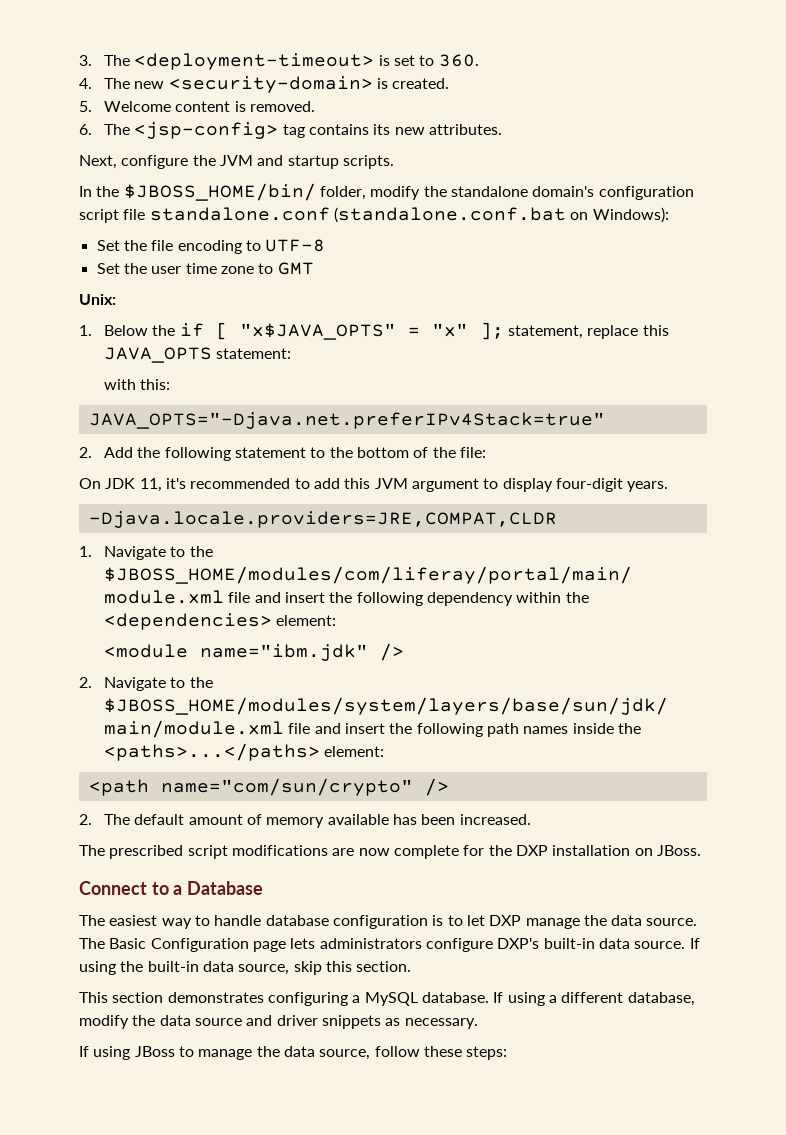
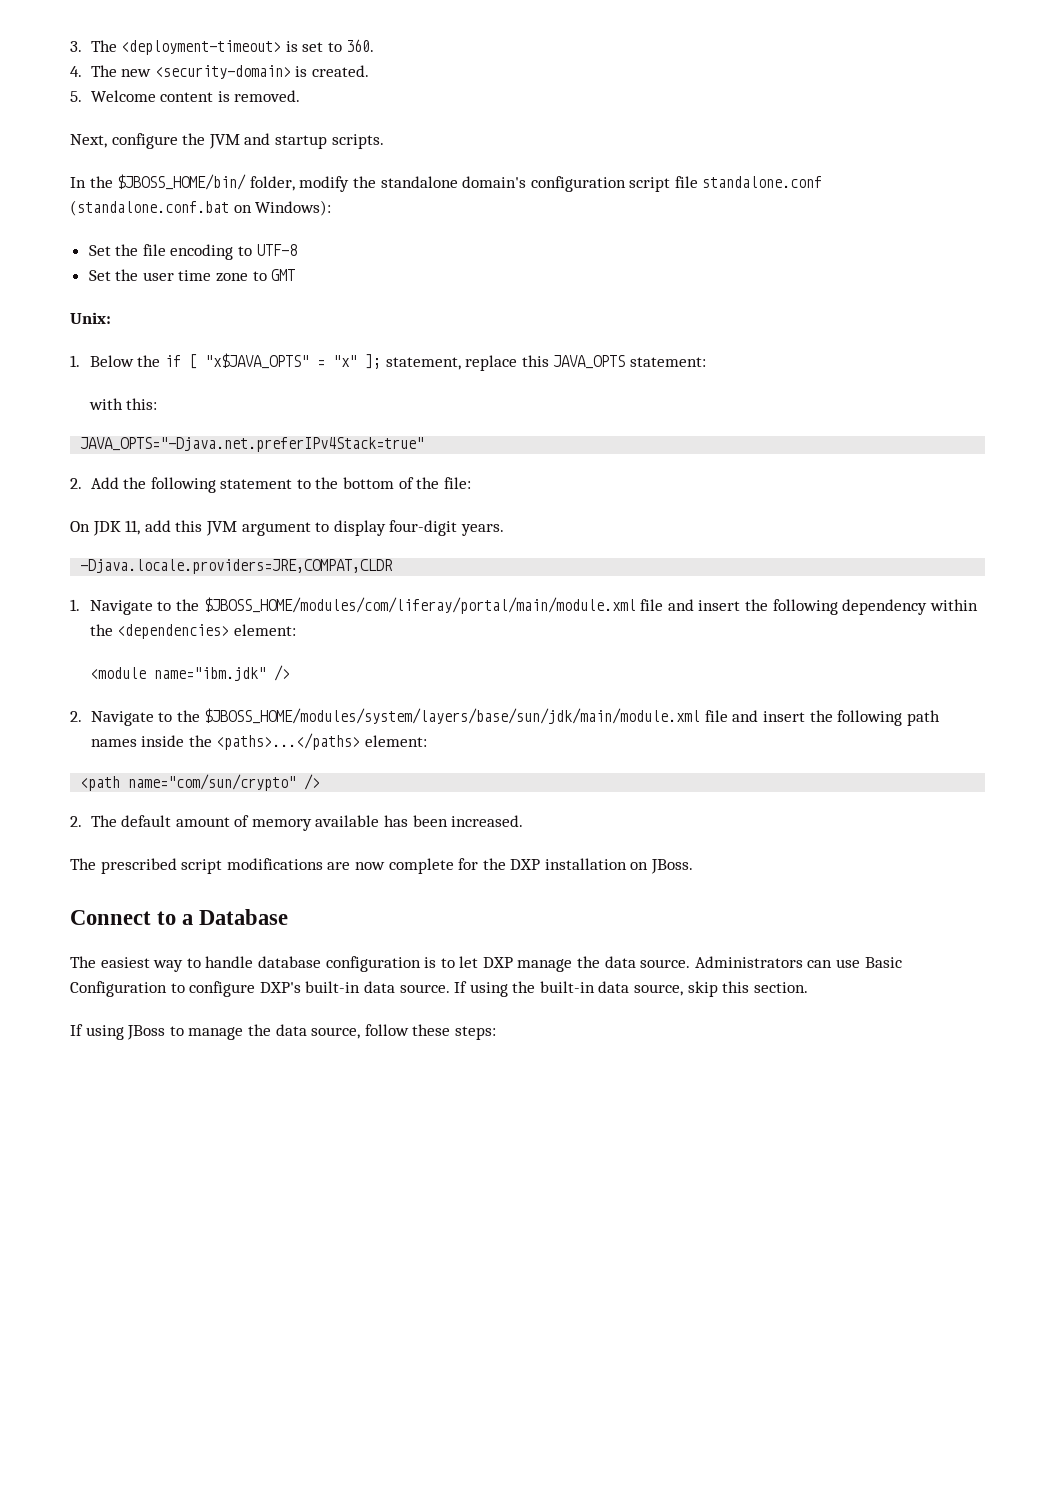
[79,122,503,139] // 6. The <jsp-config> tag contains its new attributes. -> (301, 96) none
[165,478,310,489] it's recommended to -> (141, 527) none
[79,938,422,952] The Basic Configuration page lets administrators -> [694,956,902,968] [70,981,185,997] Administrators can use Basic Configuration to
[79,992,695,1006] [79,1015,478,1029] // This section demonstrates configuring a MySQL database. If using a different database, modify the data source and driver snippets as necessary. -> (808, 987) none

